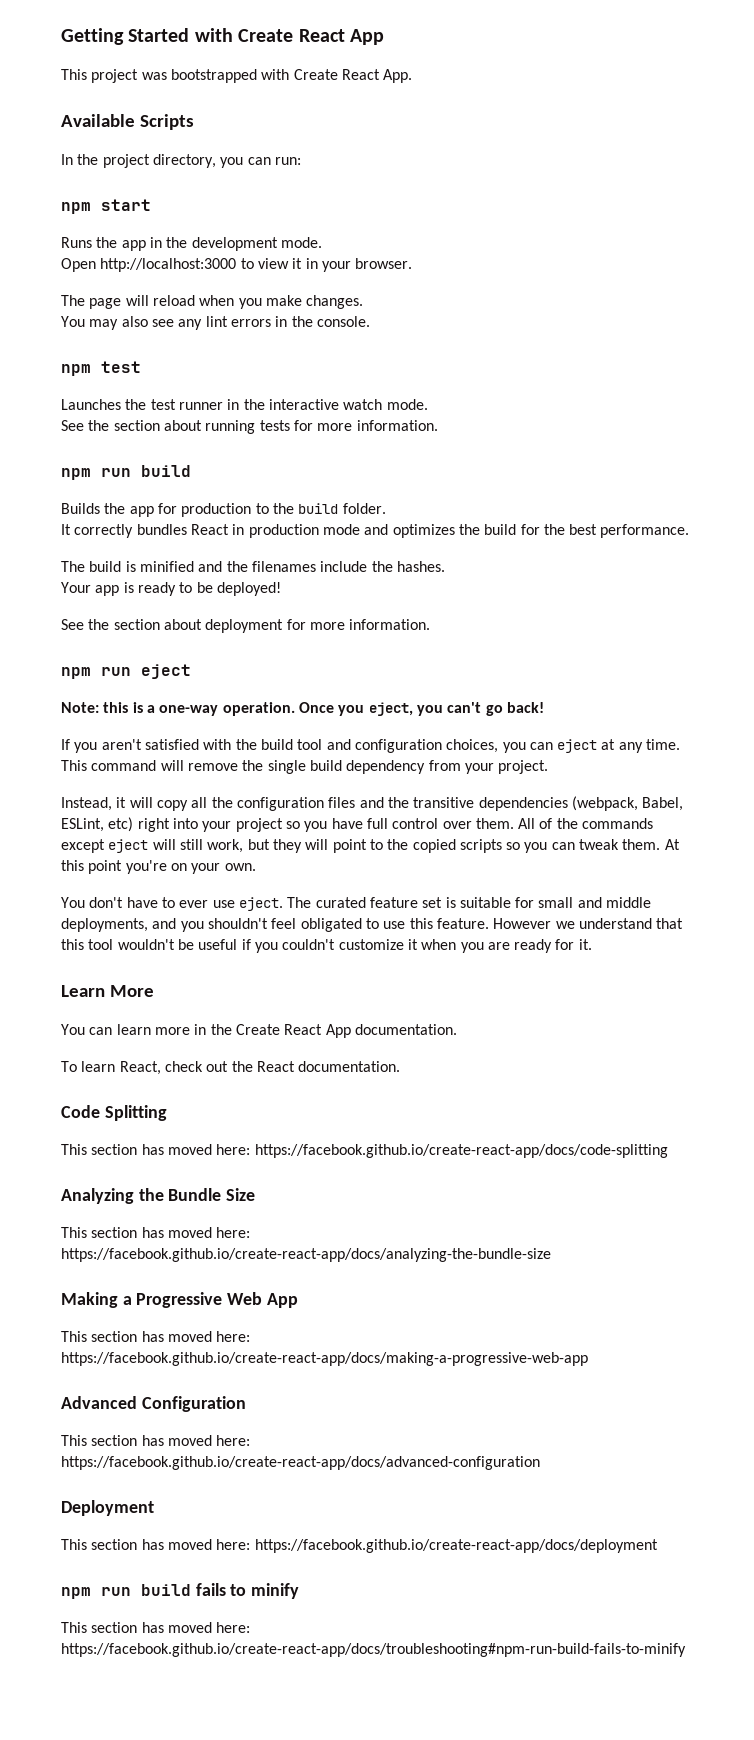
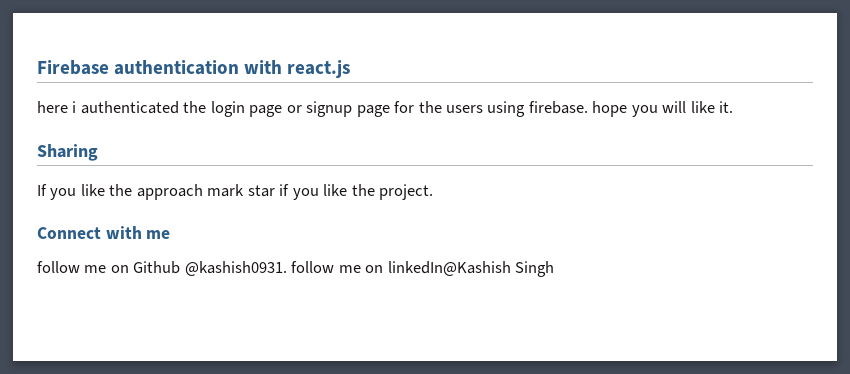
[61,28,384,45] [61,69,413,83] [61,114,194,130] [61,154,301,168] [61,199,151,214] [61,237,322,251] [61,258,413,272] [61,295,364,309] [61,316,370,330] [61,361,141,376] [61,399,428,410] [61,420,438,434] [61,465,191,480] [61,503,386,517] [61,524,690,538] [61,561,445,572] [61,582,281,596] [61,619,431,633] [61,664,191,679] [61,702,544,716] [61,739,681,753] [61,760,549,774] [61,796,684,811] [61,817,654,832] [61,839,680,853] [61,860,256,874] [61,897,652,911] [61,918,684,932] [61,939,592,953] [61,985,154,997] [61,1024,457,1038] [61,1061,401,1075] [61,1105,167,1121] [61,1144,668,1158] [61,1188,256,1204] [61,1227,251,1238] [61,1248,551,1262] [61,1292,298,1308] [61,1331,251,1342] [61,1352,588,1366] [61,1396,246,1412] [61,1435,251,1446] [61,1456,540,1470] [61,1500,154,1516] [61,1539,658,1553] [61,1583,300,1599] [61,1622,251,1633] [61,1643,686,1657] Getting Started with Create React App // This project was bootstrapped with Create React App. // Available Scripts // In the project directory, you can run: // npm start // Runs the app in the development mode. // Open http://localhost:3000 to view it in your browser. // The page will reload when you make changes. // You may also see any lint errors in the console. // npm test // Launches the test runner in the interactive watch mode. // See the section about running tests for more information. // npm run build // Builds the app for production to the build folder. // It correctly bundles React in production mode and optimizes the build for the best performance. // The build is minified and the filenames include the hashes. // Your app is ready to be deployed! // See the section about deployment for more information. // npm run eject // Note: this is a one-way operation. Once you eject, you can't go back! // If you aren't satisfied with the build tool and configuration choices, you can eject at any time. This command will remove the single build dependency from your project. // Instead, it will copy all the configuration files and the transitive dependencies (webpack, Babel, ESLint, etc) right into your project so you have full control over them. All of the commands except eject will still work, but they will point to the copied scripts so you can tweak them. At this point you're on your own. // You don't have to ever use eject. The curated feature set is suitable for small and middle deployments, and you shouldn't feel obligated to use this feature. However we understand that this tool wouldn't be useful if you couldn't customize it when you are ready for it. // Learn More // You can learn more in the Create React App documentation. // To learn React, check out the React documentation. // Code Splitting // This section has moved here: https://facebook.github.io/create-react-app/docs/code-splitting // Analyzing the Bundle Size // This section has moved here: https://facebook.github.io/create-react-app/docs/analyzing-the-bundle-size // Making a Progressive Web App // This section has moved here: https://facebook.github.io/create-react-app/docs/making-a-progressive-web-app // Advanced Configuration // This section has moved here: https://facebook.github.io/create-react-app/docs/advanced-configuration // Deployment // This section has moved here: https://facebook.github.io/create-react-app/docs/deployment // npm run build fails to minify // This section has moved here: https://facebook.github.io/create-react-app/docs/troubleshooting#npm-run-build-fails-to-minify -> [37,60,351,78] [37,101,734,117] [37,144,98,161] [37,184,434,200] [37,226,171,239] [37,261,555,277] Firebase authentication with react.js // here i authenticated the login page or signup page for the users using firebase. hope you will like it. // Sharing // If you like the approach mark star if you like the project. // Connect with me // follow me on Github @kashish0931. follow me on linkedIn@Kashish Singh

